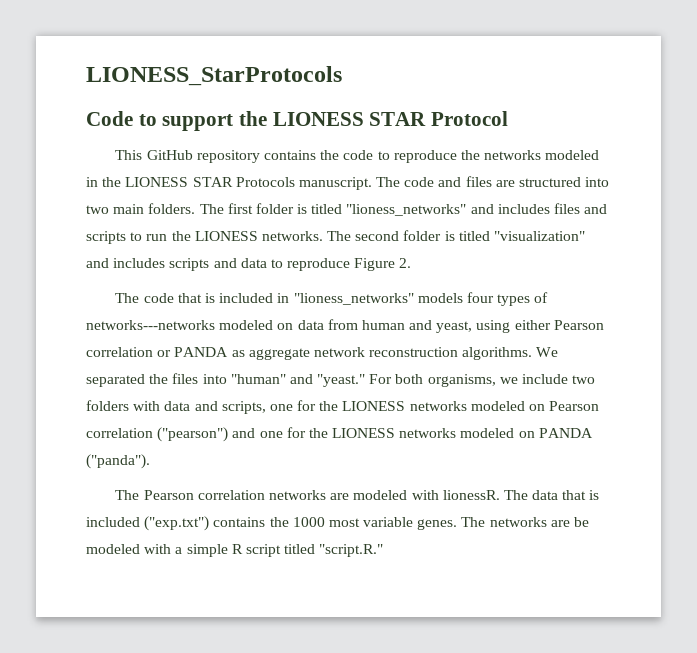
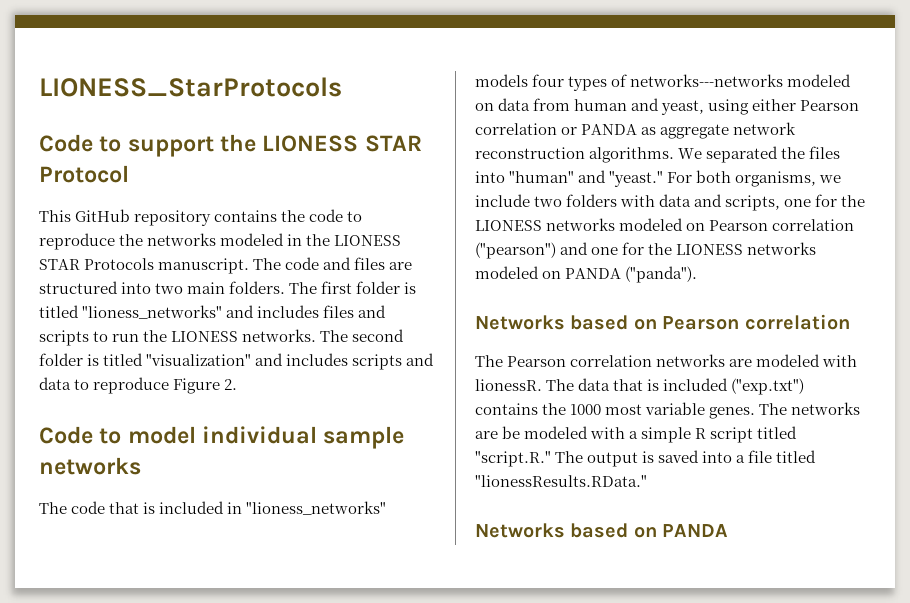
(412, 263) none -> [39,426,405,449] [39,457,141,475] // Code to model individual sample networks
(150, 461) none -> [475,314,850,330] // Networks based on Pearson correlation
(384, 550) none -> [555,450,817,467] [475,475,647,487] [475,523,729,538] The output is saved into a file titled "lionessResults.RData." // Networks based on PANDA

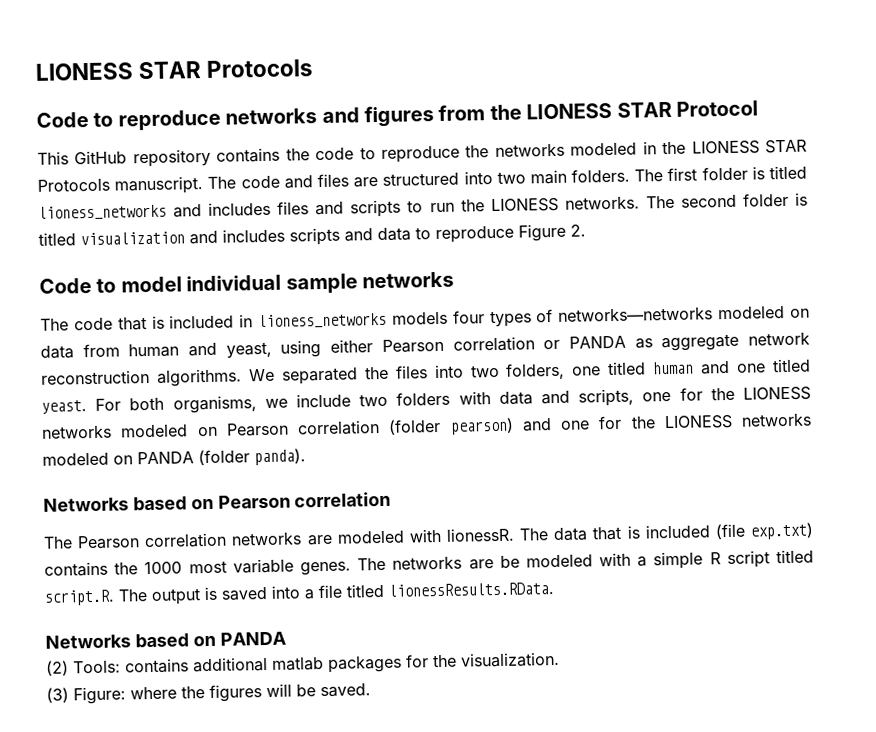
[39,77,342,97] [39,134,214,157] LIONESS_StarProtocols // Code to support -> [35,59,314,81] [36,104,486,131] LIONESS STAR Protocols // Code to reproduce networks and figures from
[82,305,223,319] "lioness_networks" -> [38,204,167,221] lioness_networks
[146,354,252,366] "visualization" -> [80,231,185,246] visualization
[246,501,387,515] "lioness_networks" -> [258,312,388,330] lioness_networks
[630,74,784,87] networks---networks -> [558,307,714,322] networks—networks
[509,170,664,187] "human" and "yeast." -> [469,358,812,380] [41,400,87,414] two folders, one titled human and one titled yeast.
[475,242,556,259] ("pearson") -> [388,417,514,435] (folder pearson)
[625,266,698,283] ("panda"). -> [198,448,306,466] (folder panda).
[731,378,805,395] ("exp.txt") -> [714,522,814,540] (file exp.txt)
[475,451,551,467] "script.R." -> [44,589,115,606] script.R.
[475,475,647,487] "lionessResults.RData." -> [388,582,554,597] lionessResults.RData.
(729, 530) none -> [46,651,560,676] [46,683,371,705] // (2) Tools: contains additional matlab packages for the visualization. // (3) Figure: where the figures will be saved.

